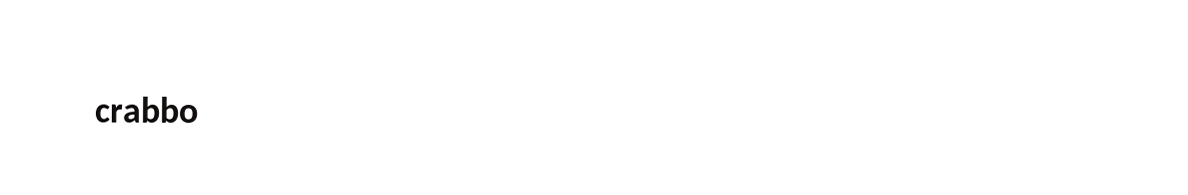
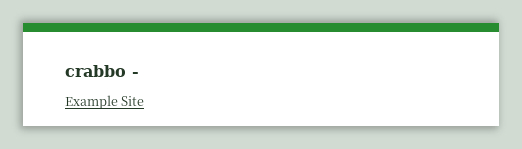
(198, 109) none -> [132,72,139,77] [65,95,145,109] - // Example Site

